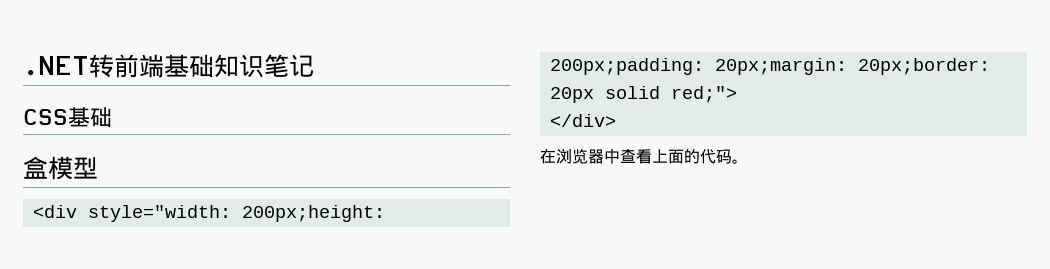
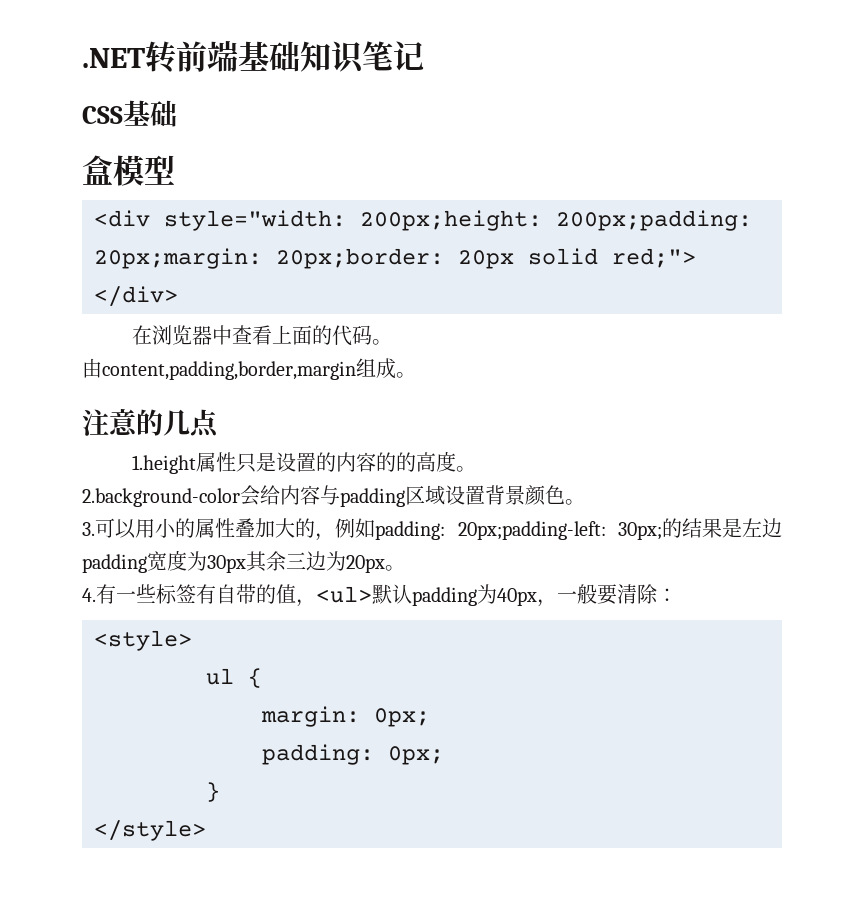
(748, 161) none -> [82,358,416,380] [82,408,219,438] [131,451,476,474] [82,485,585,507] [82,518,782,541] [82,550,405,573] [82,584,677,607] [94,630,192,651] [206,668,262,688] [261,706,430,727] [262,744,444,765] [206,782,220,802] [94,820,206,841] // 由content,padding,border,margin组成。 // 注意的几点 // 1.height属性只是设置的内容的的高度。 // 2.background-color会给内容与padding区域设置背景颜色。 // 3.可以用小的属性叠加大的，例如padding: 20px;padding-left: 30px;的结果是左边padding宽度为30px其余三边为20px。 // 4.有一些标签有自带的值，<ul>默认padding为40px，一般要清除： // <style> // ul { // margin: 0px; // padding: 0px; // } // </style>

